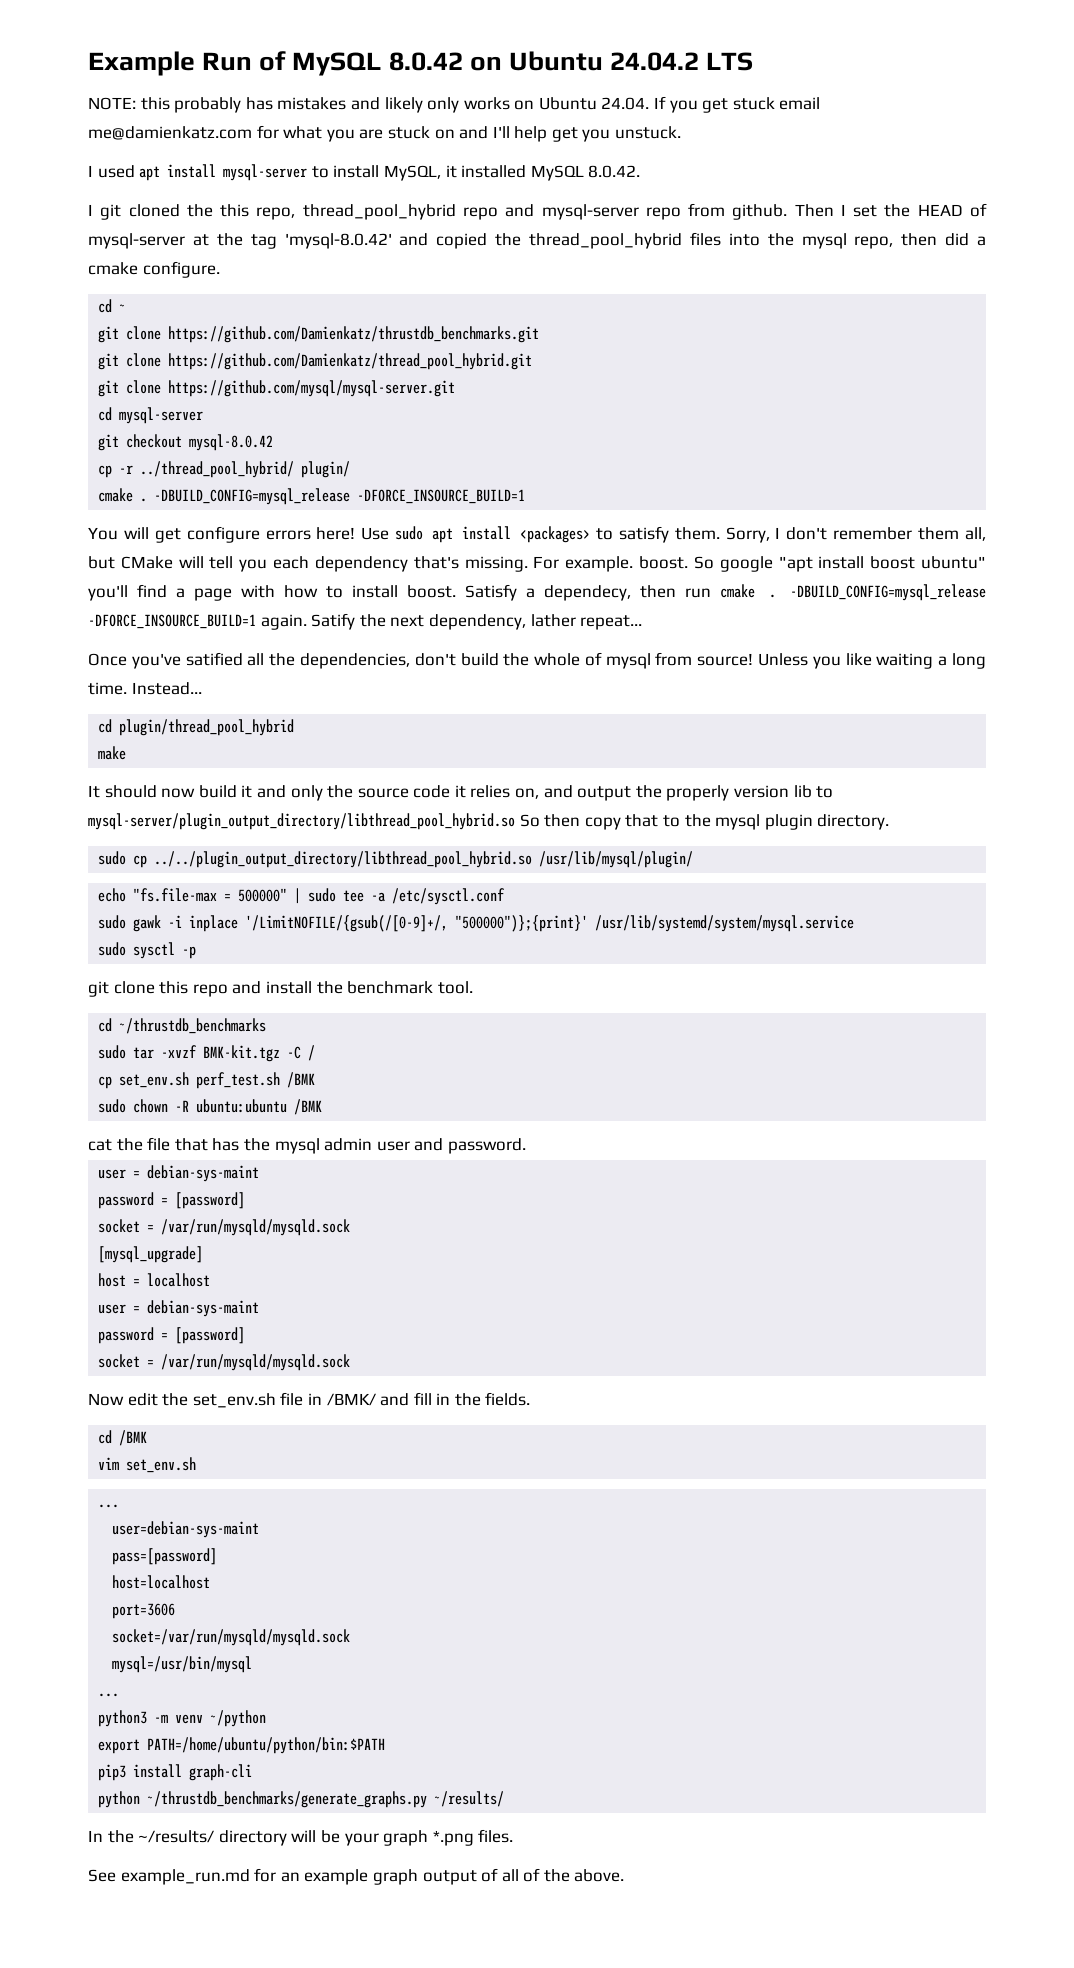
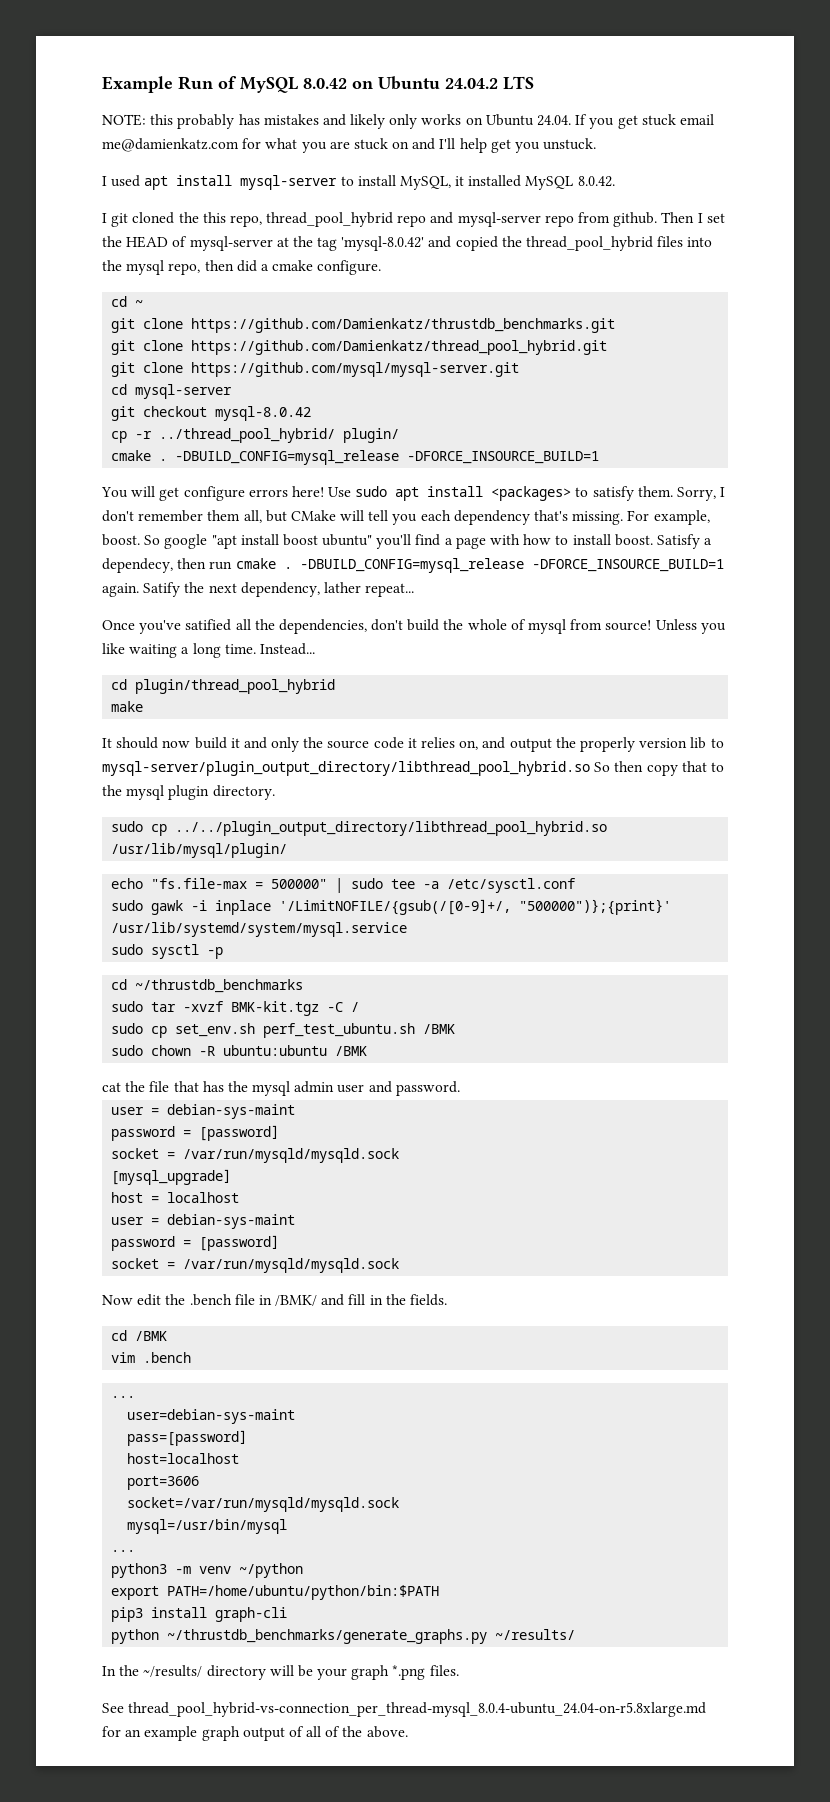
[565,556,634,572] example. -> [653,510,710,525] example,
[88,981,473,997] // git clone this repo and install the benchmark tool. -> (224, 953) none
(316, 1053) none -> [111,1023,144,1034] sudo
[196,1072,281,1089] perf_test.sh -> [263,1023,416,1038] perf_test_ubuntu.sh
[192,1393,276,1408] set_env.sh -> [189,1294,232,1306] .bench
[126,1457,197,1473] set_env.sh -> [143,1352,192,1363] .bench
[120,1869,250,1885] example_run.md -> [128,1702,707,1717] thread_pool_hybrid-vs-connection_per_thread-mysql_8.0.4-ubuntu_24.04-on-r5.8xlarge.md

